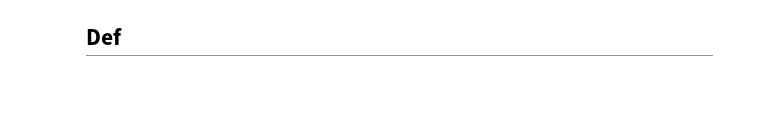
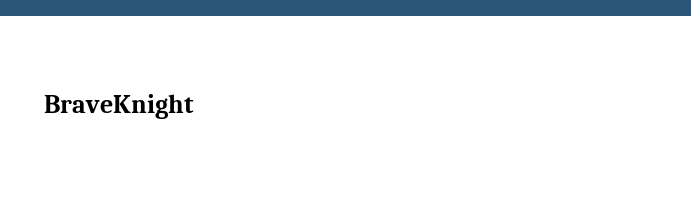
[86,28,122,45] Def -> [44,94,194,119] BraveKnight

